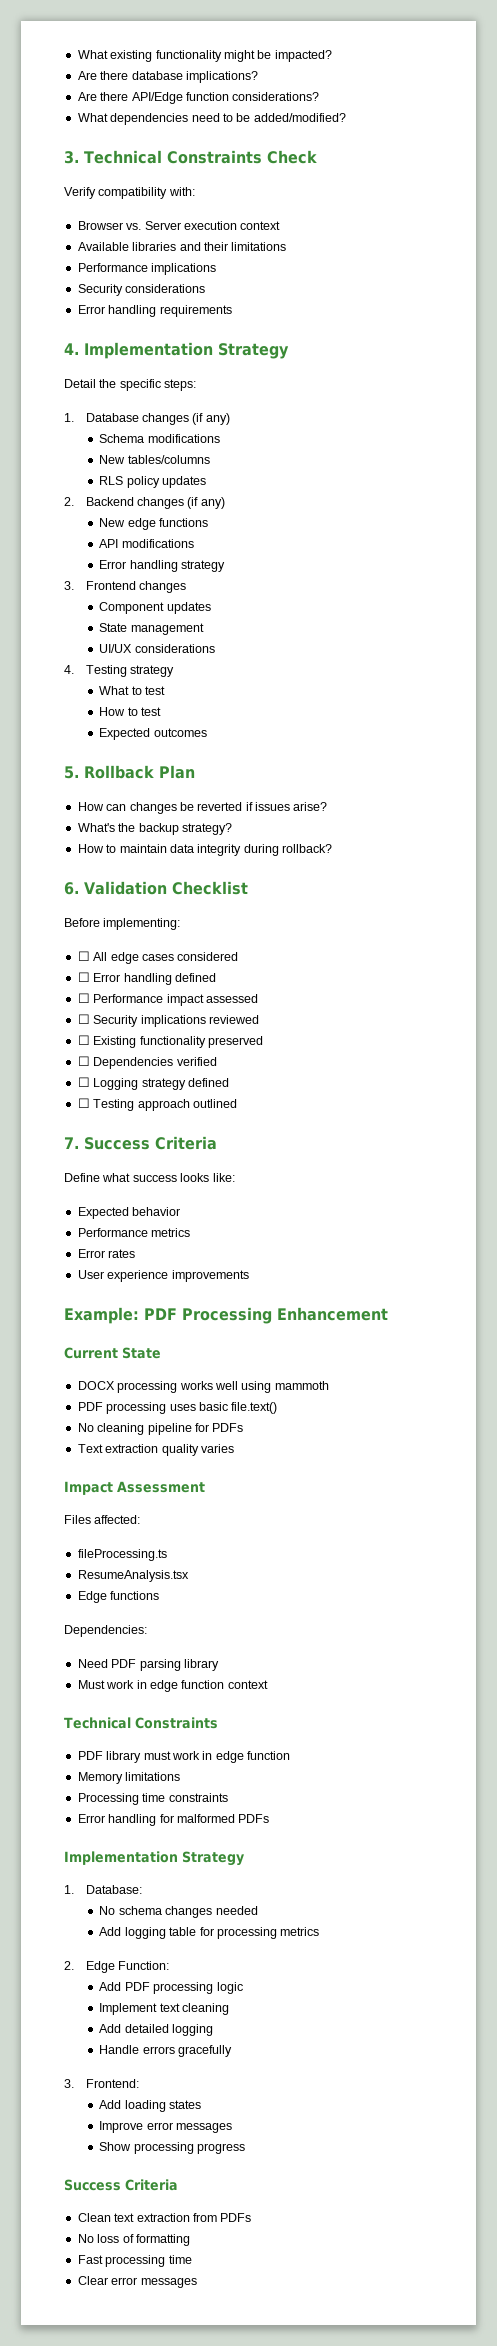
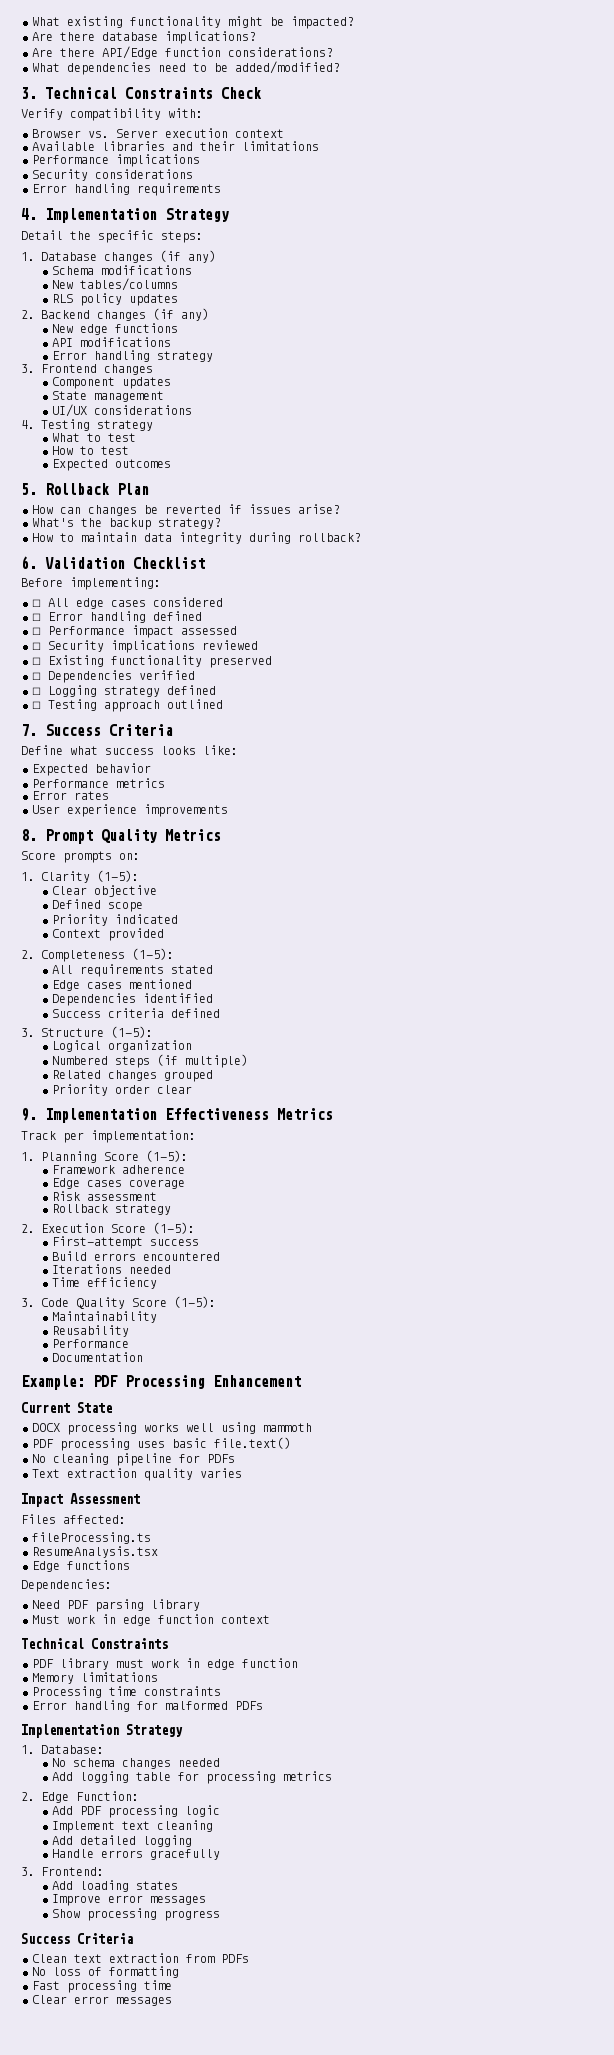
(249, 1276) none -> [21,829,221,844] [21,851,140,863] [21,870,139,883] [51,885,157,897] [51,899,143,912] [51,914,178,926] [51,928,164,941] [21,948,174,962] [51,964,213,977] [51,979,192,991] [51,993,213,1006] [51,1008,220,1018] [21,1026,153,1038] [51,1040,192,1052] [51,1054,248,1068] [51,1070,213,1082] [51,1084,192,1096] [21,1108,333,1123] [21,1130,196,1143] [21,1150,188,1163] [51,1165,185,1174] [51,1178,185,1189] [51,1191,157,1201] [51,1204,171,1215] [21,1222,195,1234] [51,1236,199,1249] [51,1251,220,1261] [51,1264,171,1274] [51,1277,157,1289] [21,1296,216,1309] [51,1311,157,1323] [51,1325,129,1337] [51,1339,129,1348] [51,1352,143,1362] // 8. Prompt Quality Metrics // Score prompts on: // 1. Clarity (1-5): // Clear objective // Defined scope // Priority indicated // Context provided // 2. Completeness (1-5): // All requirements stated // Edge cases mentioned // Dependencies identified // Success criteria defined // 3. Structure (1-5): // Logical organization // Numbered steps (if multiple) // Related changes grouped // Priority order clear // 9. Implementation Effectiveness Metrics // Track per implementation: // 1. Planning Score (1-5): // Framework adherence // Edge cases coverage // Risk assessment // Rollback strategy // 2. Execution Score (1-5): // First-attempt success // Build errors encountered // Iterations needed // Time efficiency // 3. Code Quality Score (1-5): // Maintainability // Reusability // Performance // Documentation

